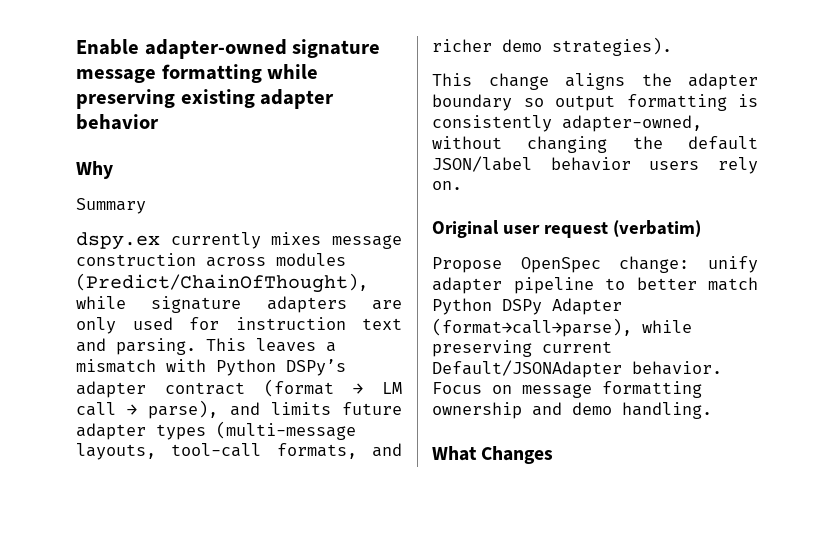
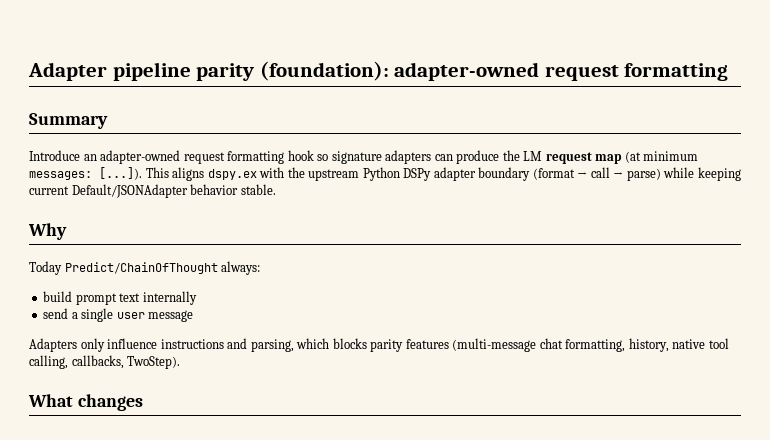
[76,39,381,59] [76,64,319,83] [76,89,335,109] [76,114,159,130] Enable adapter-owned signature message formatting while preserving existing adapter behavior -> [28,61,729,81] [29,113,108,129] [29,150,699,164] [29,167,741,181] [29,184,276,198] Adapter pipeline parity (foundation): adapter-owned request formatting // Summary // Introduce an adapter-owned request formatting hook so signature adapters can produce the LM request map (at minimum messages: [...]). This aligns dspy.ex with the upstream Python DSPy adapter boundary (format → call → parse) while keeping current Default/JSONAdapter behavior stable.
[76,198,146,214] [76,232,402,250] [76,253,346,267] [76,273,368,293] [76,296,402,313] [76,317,402,334] [76,338,336,355] [76,359,346,376] [76,379,402,398] [76,400,402,419] [76,421,356,440] [76,443,402,460] [432,37,672,56] [432,73,758,90] [432,94,758,111] [432,115,702,132] [432,136,758,153] [432,156,758,174] [432,181,462,190] [432,220,701,238] [432,256,758,273] [432,277,758,294] [432,298,622,315] [432,318,692,337] [432,340,612,357] [432,360,722,378] [432,381,702,398] [432,402,712,419] Summary // dspy.ex currently mixes message construction across modules (Predict/ChainOfThought), while signature adapters are only used for instruction text and parsing. This leaves a mismatch with Python DSPy’s adapter contract (format → LM call → parse), and limits future adapter types (multi-message layouts, tool-call formats, and richer demo strategies). // This change aligns the adapter boundary so output formatting is consistently adapter-owned, without changing the default JSON/label behavior users rely on. // Original user request (verbatim) // Propose OpenSpec change: unify adapter pipeline to better match Python DSPy Adapter (format→call→parse), while preserving current Default/JSONAdapter behavior. Focus on message formatting ownership and demo handling. -> [29,261,261,275] [43,291,197,305] [43,308,194,322] [29,338,729,352] [29,355,181,369] Today Predict/ChainOfThought always: // build prompt text internally // send a single user message // Adapters only influence instructions and parsing, which blocks parity features (multi-message chat formatting, history, native tool calling, callbacks, TwoStep).
[481,446,554,464] Changes -> [77,394,143,411] changes

